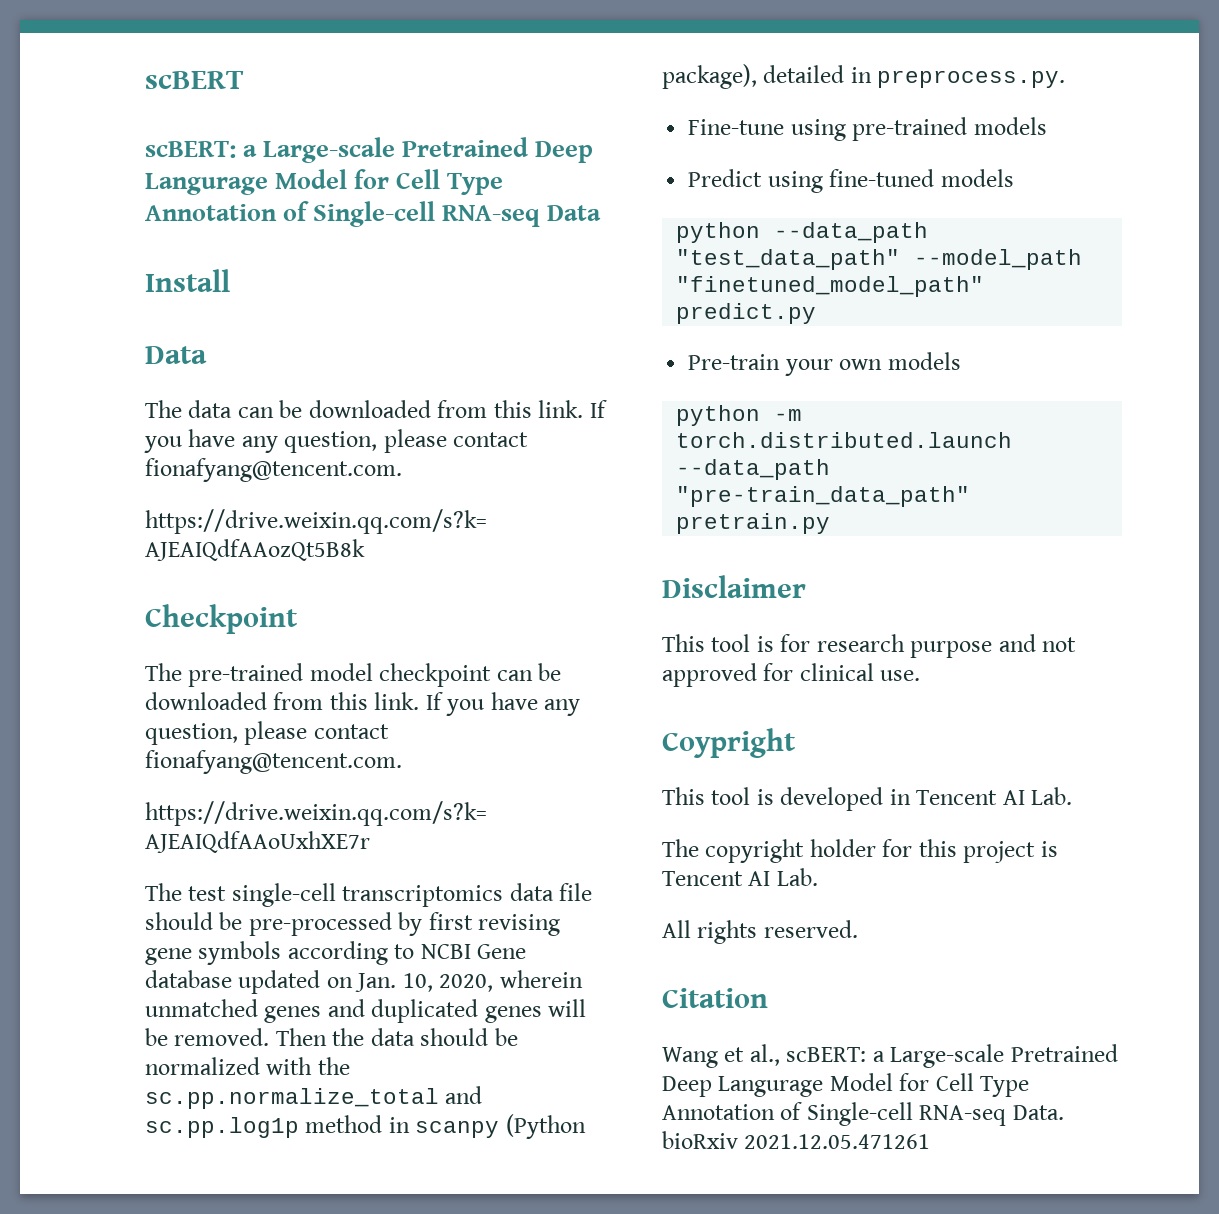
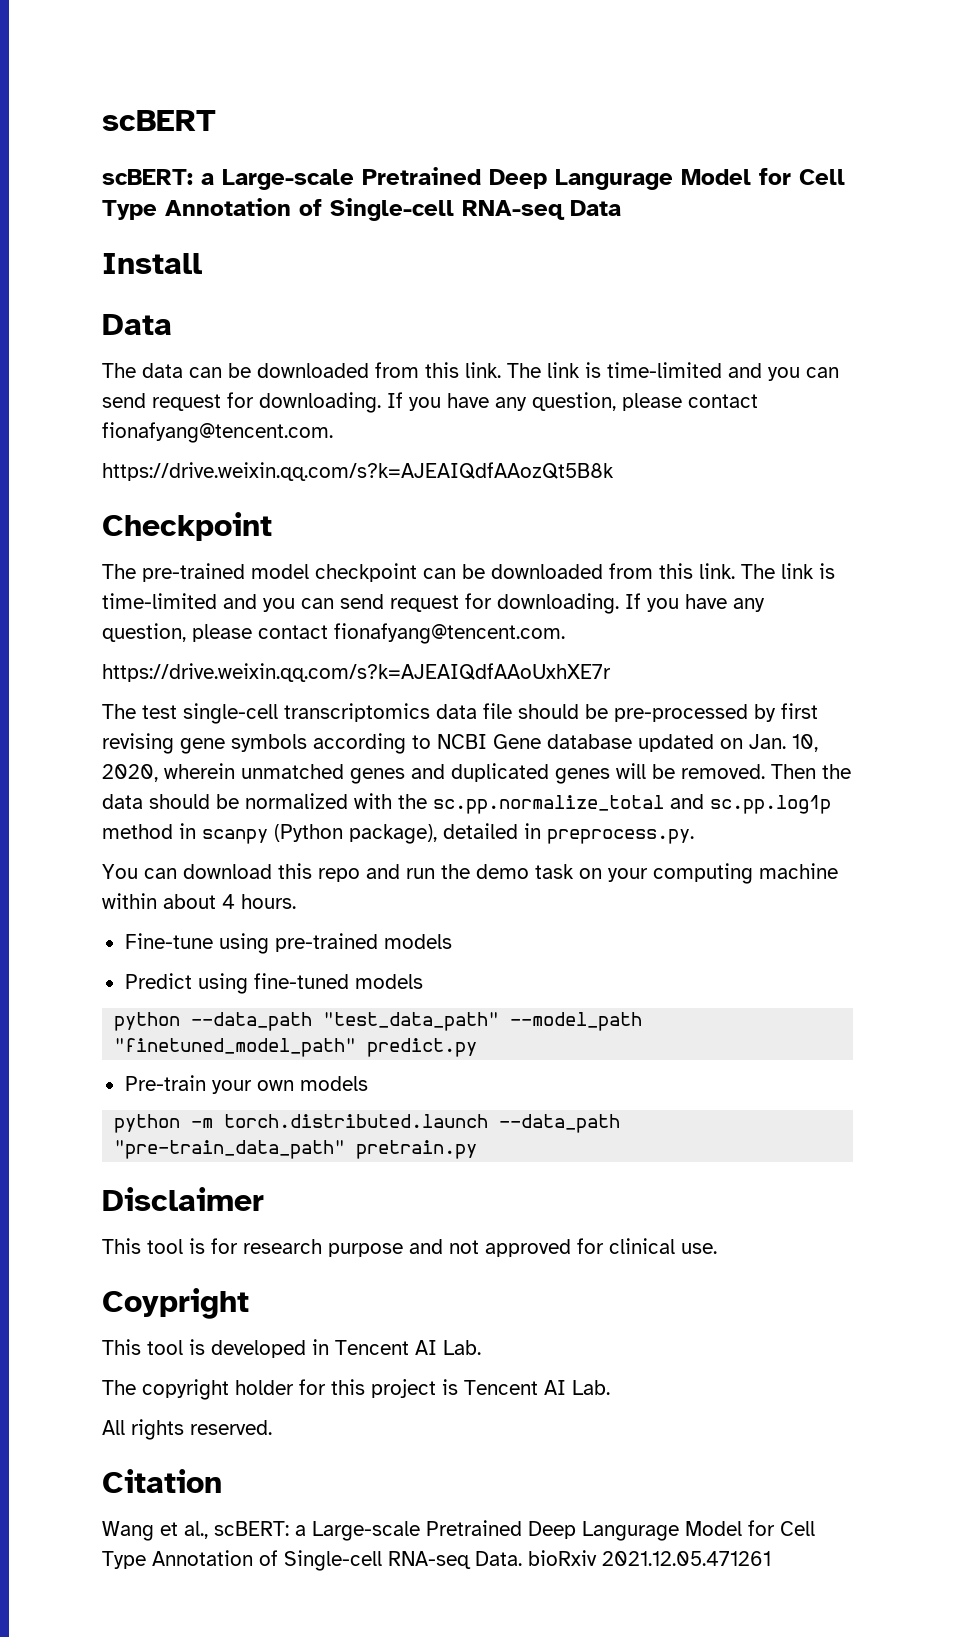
(584, 409) none -> [507,362,839,381] [102,392,381,413] The link is time-limited and you can send request for downloading.
(420, 701) none -> [741,563,835,579] [102,593,619,614] The link is time-limited and you can send request for downloading.
(1066, 79) none -> [102,863,838,884] [102,893,296,909] // You can download this repo and run the demo task on your computing machine within about 4 hours.

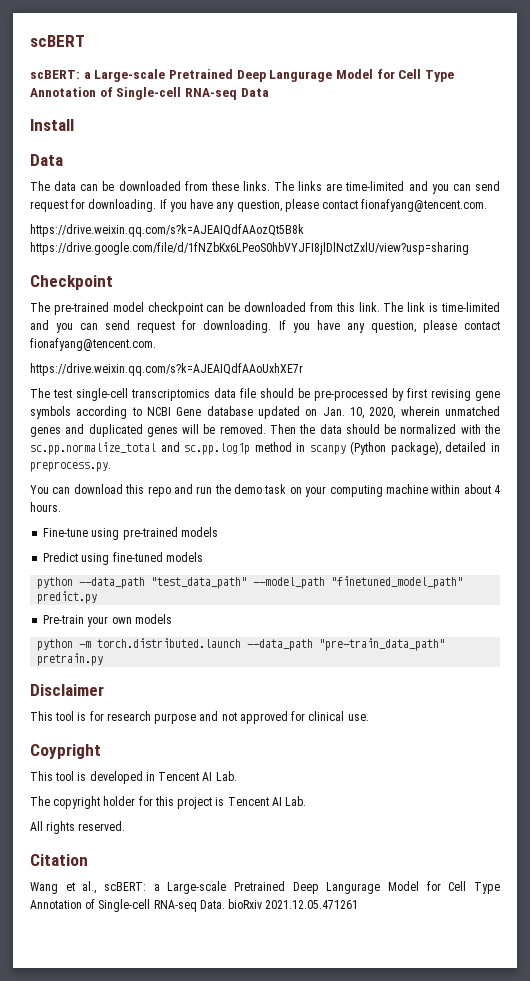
[425,362,601,378] this link. The link is -> [210,181,343,191] these links. The links are
(614, 471) none -> [30,242,469,255] https://drive.google.com/file/d/1fNZbKx6LPeoS0hbVYJFI8jlDlNctZxlU/view?usp=sharing

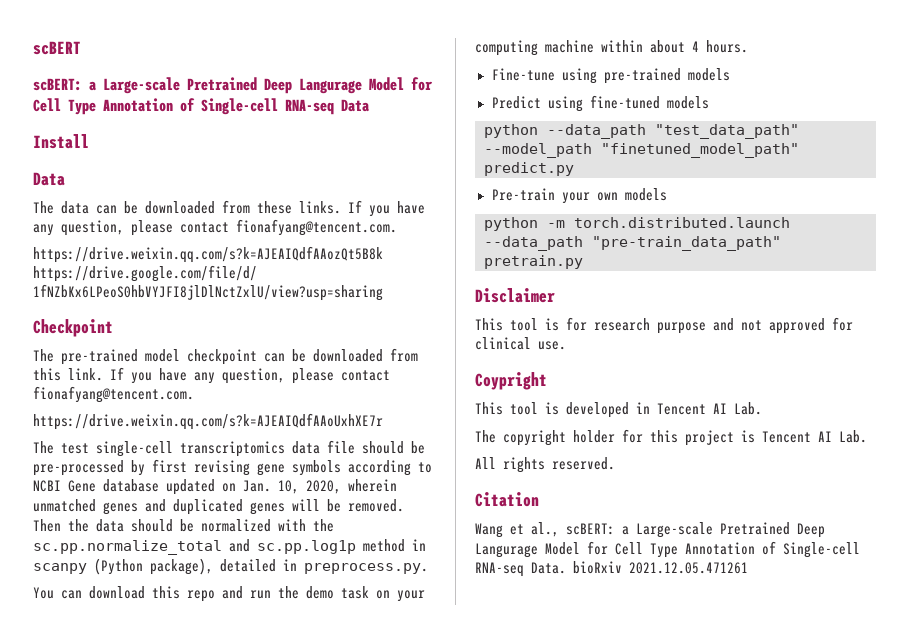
[274,181,500,194] [30,199,157,212] The links are time-limited and you can send request for downloading. -> (341, 207) none
[383,302,501,312] [30,320,272,333] The link is time-limited and you can send request for downloading. -> (103, 374) none

